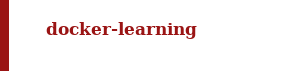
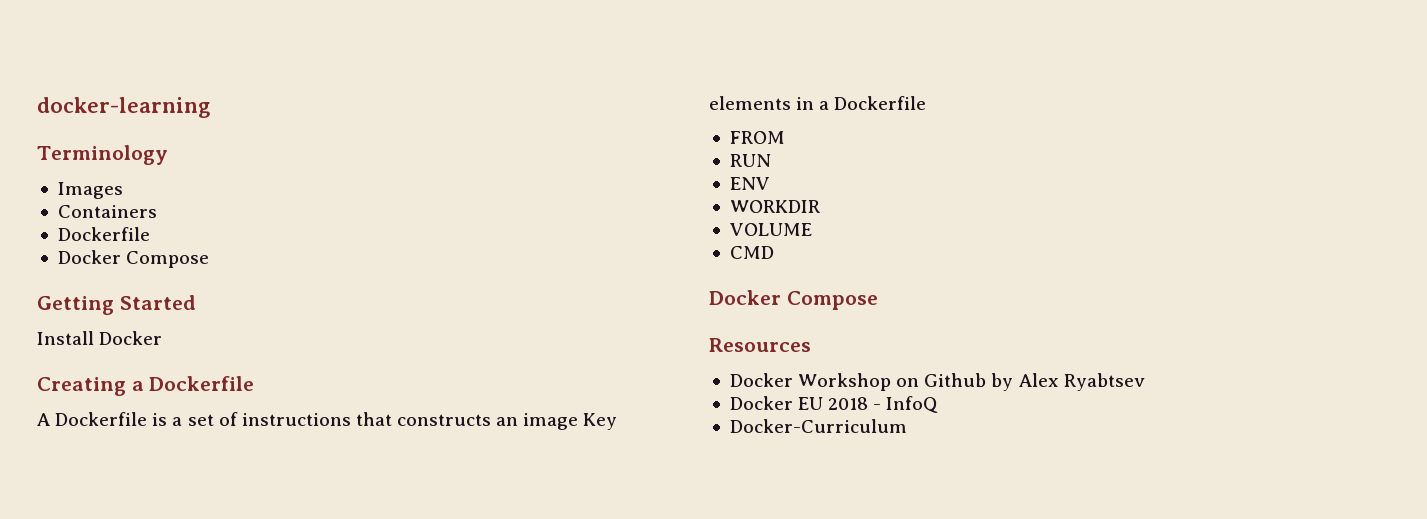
(197, 30) none -> [37,145,168,165] [57,182,123,199] [57,205,157,218] [57,227,150,241] [57,250,210,268] [37,295,196,315] [37,331,163,345] [37,376,255,396] [37,412,618,430] [709,96,927,110] [729,131,785,144] [729,154,771,167] [729,177,770,190] [729,200,820,213] [729,223,812,236] [729,246,774,259] [709,290,878,310] [709,338,811,352] [729,373,1145,391] [729,396,939,413] [729,419,907,433] // Terminology // Images // Containers // Dockerfile // Docker Compose // Getting Started // Install Docker // Creating a Dockerfile // A Dockerfile is a set of instructions that constructs an image Key elements in a Dockerfile // FROM // RUN // ENV // WORKDIR // VOLUME // CMD // Docker Compose // Resources // Docker Workshop on Github by Alex Ryabtsev // Docker EU 2018 - InfoQ // Docker-Curriculum

